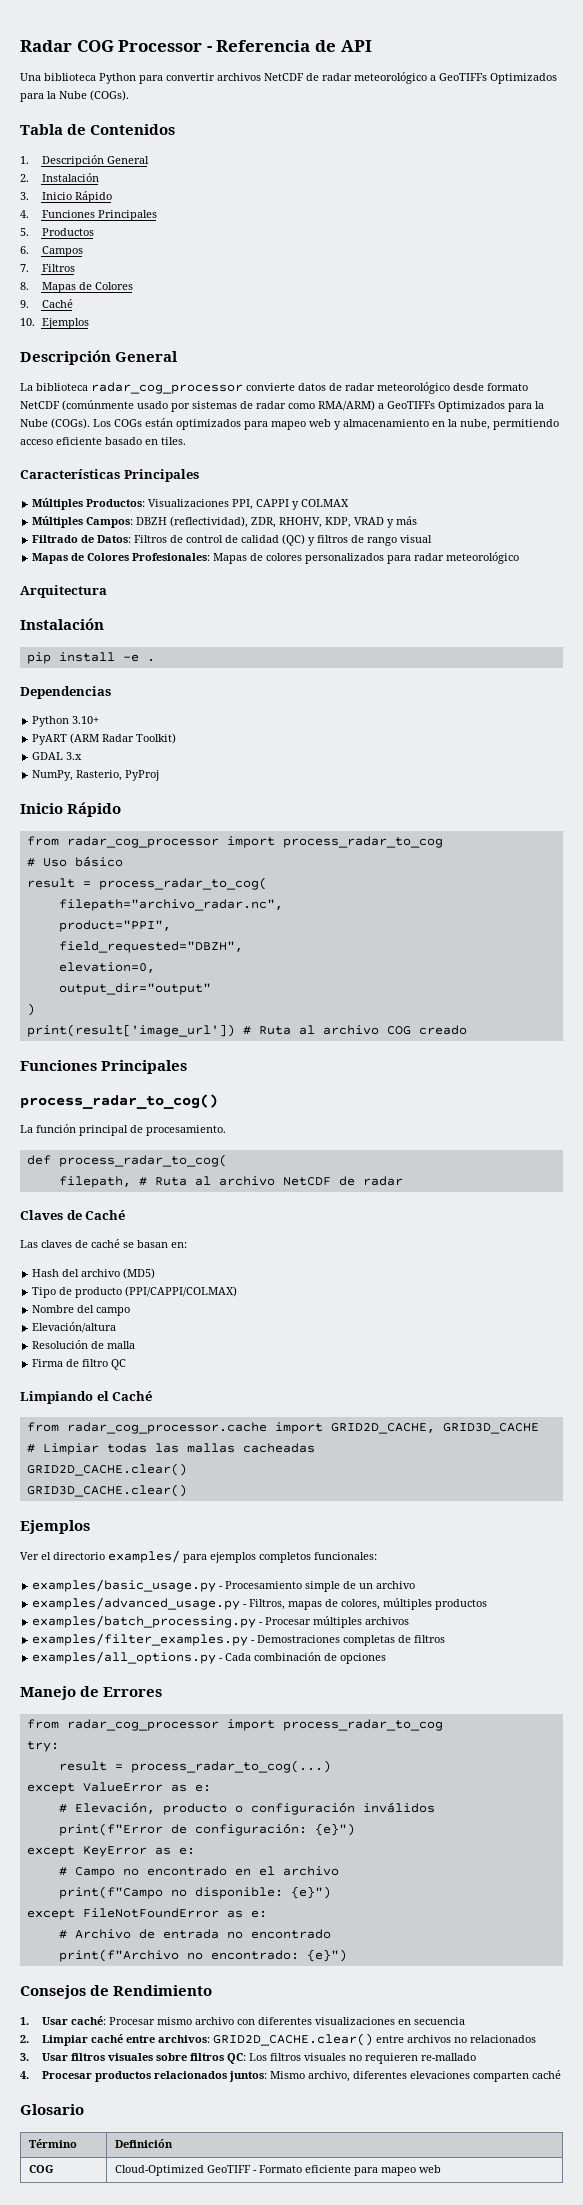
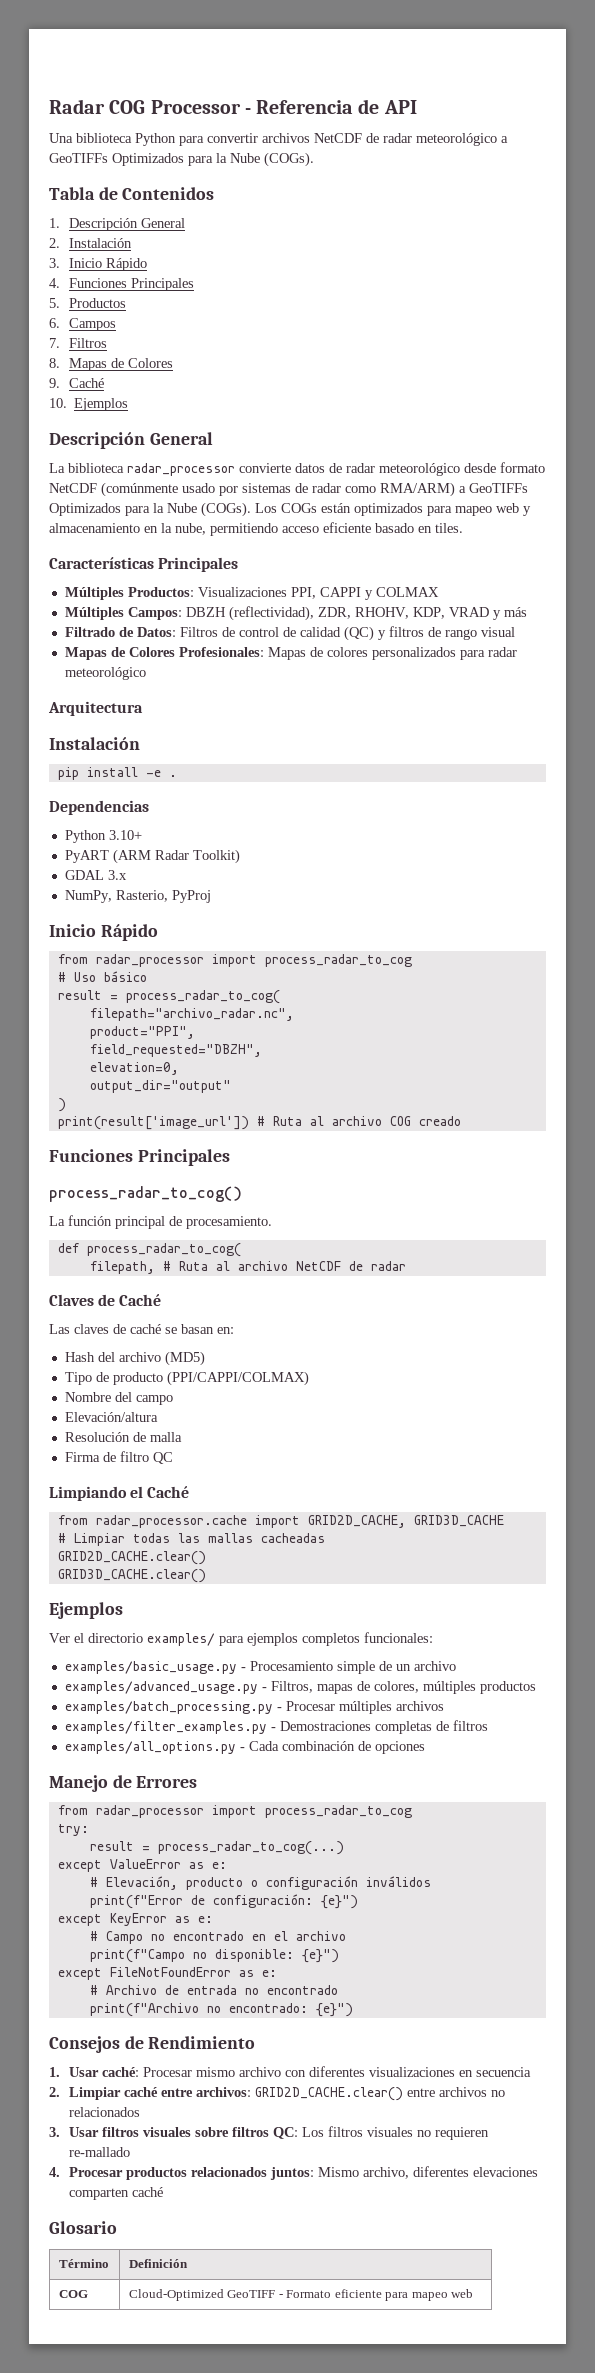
[91,382,243,394] radar_cog_processor -> [127,463,235,476] radar_processor
[66,836,219,848] radar_cog_processor -> [95,954,204,967] radar_processor
[66,1422,267,1434] radar_cog_processor.cache -> [95,1515,247,1528] radar_processor.cache
[66,1719,219,1731] radar_cog_processor -> [95,1805,204,1818] radar_processor

